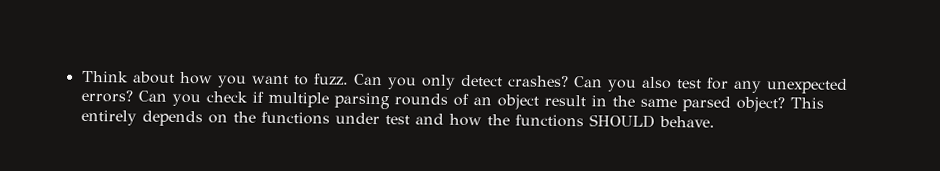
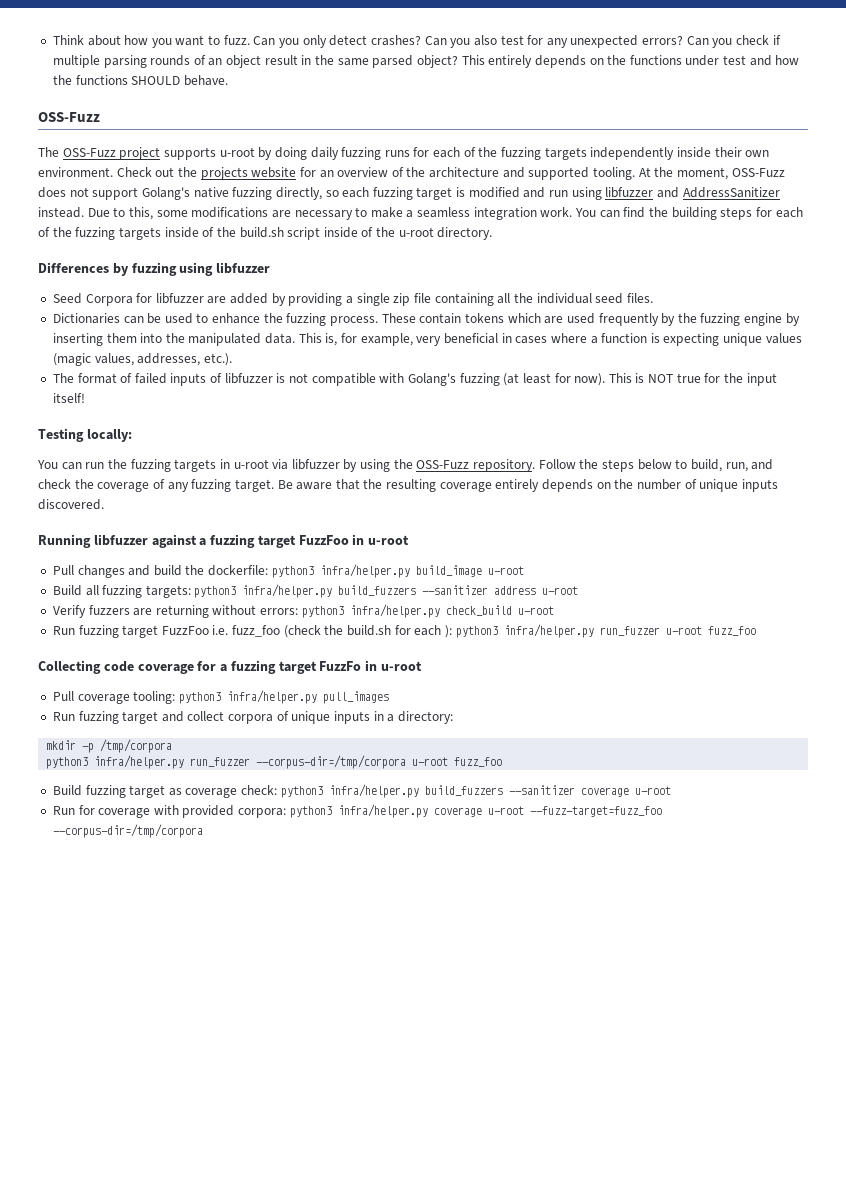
(715, 121) none -> [38,112,100,122] [38,147,770,160] [38,167,785,180] [38,187,780,200] [38,207,803,220] [38,227,493,240] [38,262,271,276] [52,293,653,306] [52,313,800,326] [52,333,802,346] [52,353,232,366] [52,373,777,386] [52,393,85,403] [38,428,132,442] [37,459,774,472] [38,479,778,492] [38,499,104,510] [38,534,410,548] [52,564,524,578] [52,584,579,598] [52,604,554,618] [52,624,756,638] [38,660,423,674] [52,690,389,704] [52,711,453,724] [46,739,173,753] [46,755,503,769] [52,784,671,798] [52,804,662,818] [52,824,203,838] // OSS-Fuzz // The OSS-Fuzz project supports u-root by doing daily fuzzing runs for each of the fuzzing targets independently inside their own environment. Check out the projects website for an overview of the architecture and supported tooling. At the moment, OSS-Fuzz does not support Golang's native fuzzing directly, so each fuzzing target is modified and run using libfuzzer and AddressSanitizer instead. Due to this, some modifications are necessary to make a seamless integration work. You can find the building steps for each of the fuzzing targets inside of the build.sh script inside of the u-root directory. // Differences by fuzzing using libfuzzer // Seed Corpora for libfuzzer are added by providing a single zip file containing all the individual seed files. // Dictionaries can be used to enhance the fuzzing process. These contain tokens which are used frequently by the fuzzing engine by inserting them into the manipulated data. This is, for example, very beneficial in cases where a function is expecting unique values (magic values, addresses, etc.). // The format of failed inputs of libfuzzer is not compatible with Golang's fuzzing (at least for now). This is NOT true for the input itself! // Testing locally: // You can run the fuzzing targets in u-root via libfuzzer by using the OSS-Fuzz repository. Follow the steps below to build, run, and check the coverage of any fuzzing target. Be aware that the resulting coverage entirely depends on the number of unique inputs discovered. // Running libfuzzer against a fuzzing target FuzzFoo in u-root // Pull changes and build the dockerfile: python3 infra/helper.py build_image u-root // Build all fuzzing targets: python3 infra/helper.py build_fuzzers --sanitizer address u-root // Verify fuzzers are returning without errors: python3 infra/helper.py check_build u-root // Run fuzzing target FuzzFoo i.e. fuzz_foo (check the build.sh for each ): python3 infra/helper.py run_fuzzer u-root fuzz_foo // Collecting code coverage for a fuzzing target FuzzFo in u-root // Pull coverage tooling: python3 infra/helper.py pull_images // Run fuzzing target and collect corpora of unique inputs in a directory: // mkdir -p /tmp/corpora // python3 infra/helper.py run_fuzzer --corpus-dir=/tmp/corpora u-root fuzz_foo // Build fuzzing target as coverage check: python3 infra/helper.py build_fuzzers --sanitizer coverage u-root // Run for coverage with provided corpora: python3 infra/helper.py coverage u-root --fuzz-target=fuzz_foo --corpus-dir=/tmp/corpora

